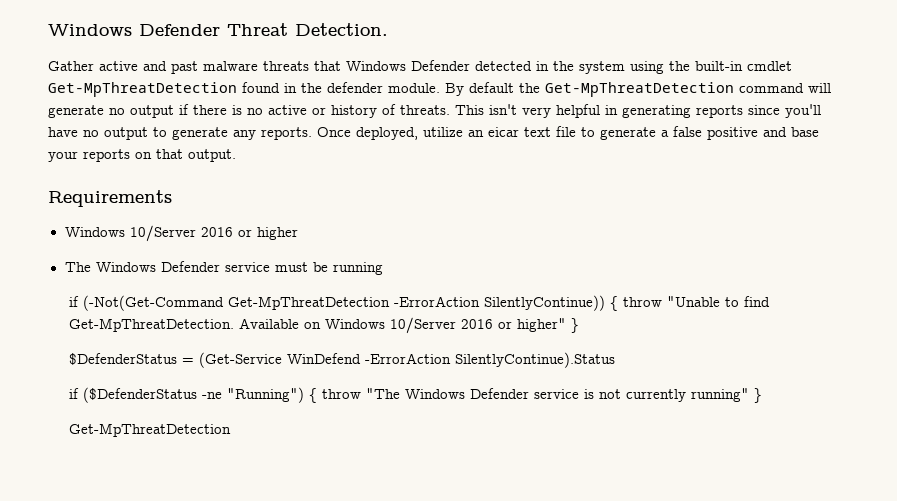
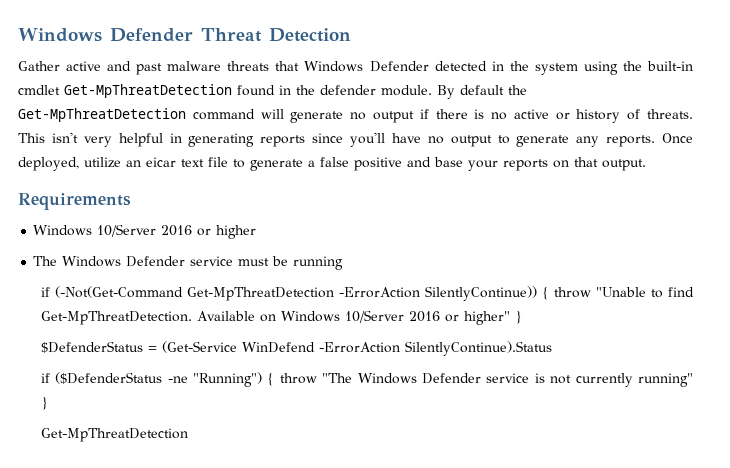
[295,23,388,36] Detection. -> [269,28,351,42] Detection

